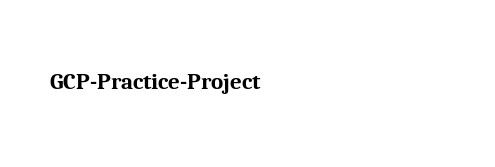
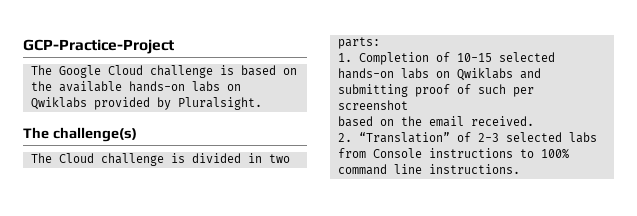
(261, 84) none -> [30,65,297,78] [30,81,241,92] [30,97,262,110] [23,127,137,142] [30,153,290,166] [337,37,380,49] [337,52,555,65] [337,68,541,81] [337,84,534,97] [337,100,408,110] [337,116,534,127] [337,132,597,143] [337,148,569,159] [337,164,520,175] // The Google Cloud challenge is based on the available hands-on labs on Qwiklabs provided by Pluralsight. // The challenge(s) // The Cloud challenge is divided in two parts: // 1. Completion of 10-15 selected hands-on labs on Qwiklabs and submitting proof of such per screenshot // based on the email received. // 2. “Translation” of 2-3 selected labs from Console instructions to 100% command line instructions.

